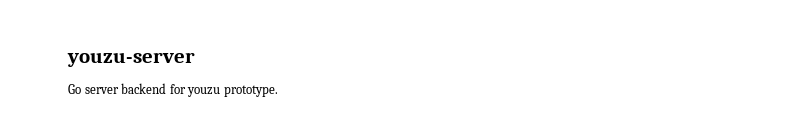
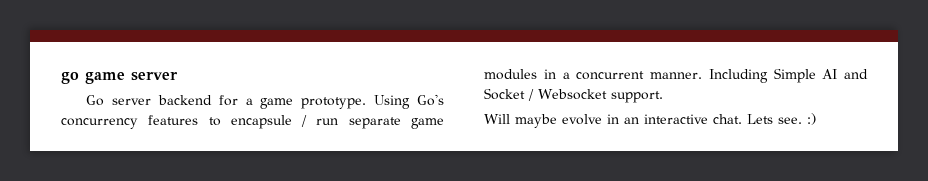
[67,52,195,67] youzu-server -> [61,71,178,84] go game server
[187,85,278,97] youzu prototype. -> [245,94,444,109] [61,115,444,129] [484,68,868,83] [484,88,663,103] [484,113,816,128] a game prototype. Using Go's concurrency features to encapsule / run separate game modules in a concurrent manner. Including Simple AI and Socket / Websocket support. // Will maybe evolve in an interactive chat. Lets see. :)

